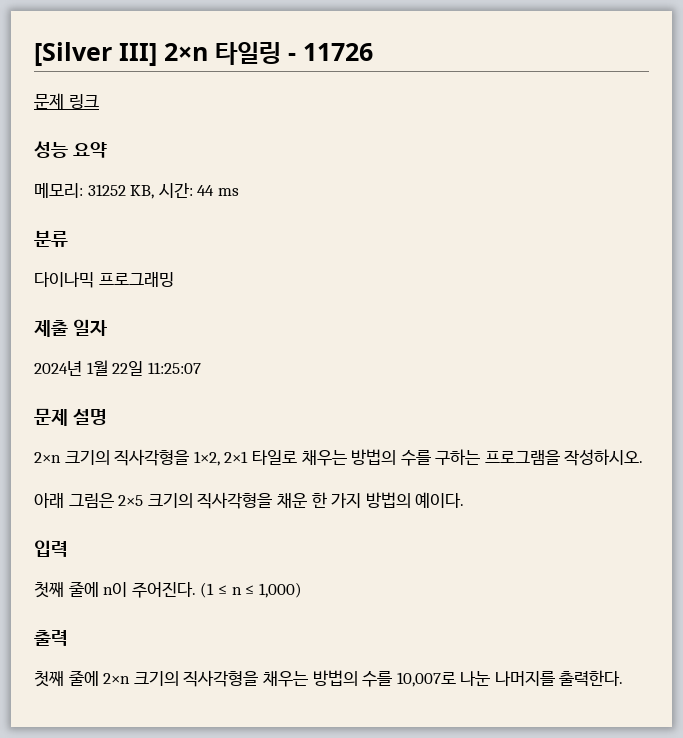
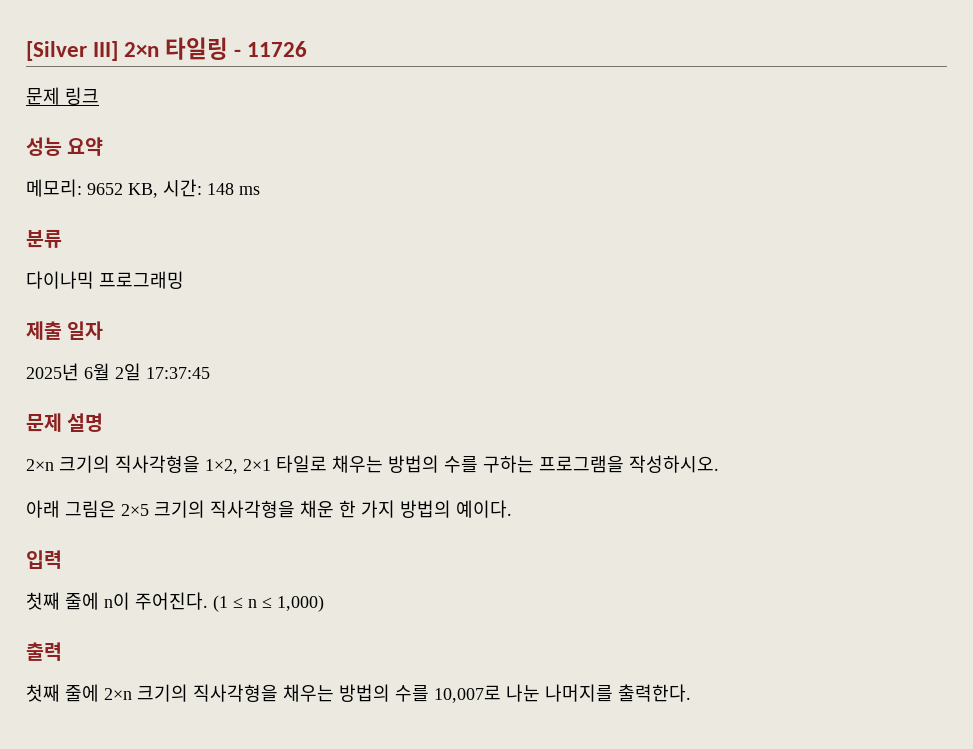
[87,184,126,196] 31252 -> [87,183,123,195] 9652
[197,185,215,196] 44 -> [207,183,234,195] 148
[34,360,201,376] 2024년 1월 22일 11:25:07 -> [26,363,210,381] 2025년 6월 2일 17:37:45

